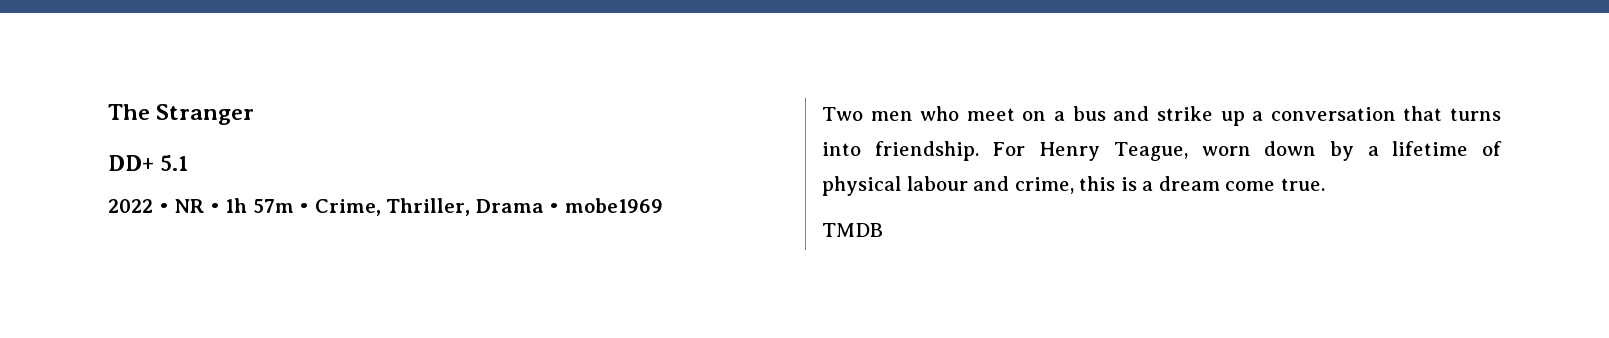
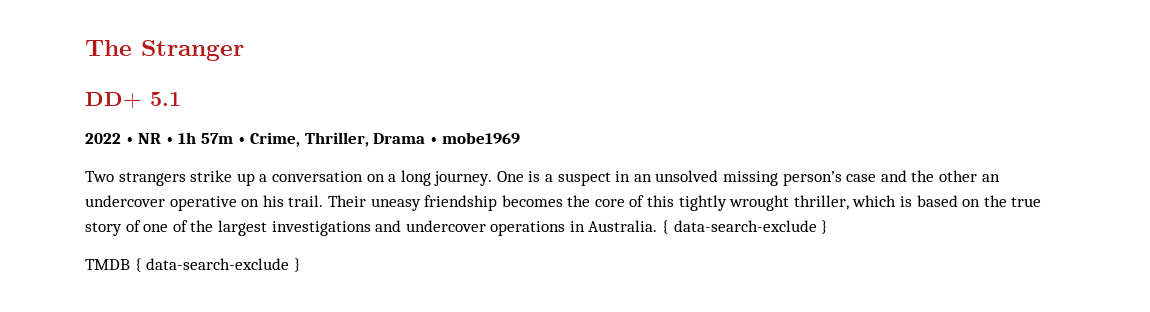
[870,106,1501,126] [822,141,1502,161] [822,176,1325,196] [822,223,883,237] men who meet on a bus and strike up a conversation that turns into friendship. For Henry Teague, worn down by a lifetime of physical labour and crime, this is a dream come true. // TMDB -> [118,170,1000,186] [85,195,1042,211] [85,220,829,236] [85,258,301,272] strangers strike up a conversation on a long journey. One is a suspect in an unsolved missing person’s case and the other an undercover operative on his trail. Their uneasy friendship becomes the core of this tightly wrought thriller, which is based on the true story of one of the largest investigations and undercover operations in Australia. { data-search-exclude } // TMDB { data-search-exclude }

